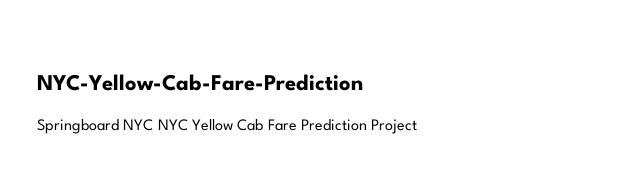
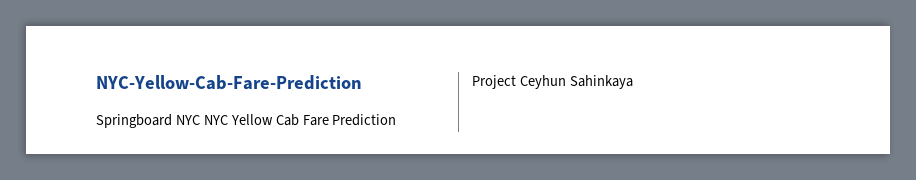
(418, 126) none -> [519,75,633,89] Ceyhun Sahinkaya

